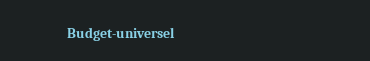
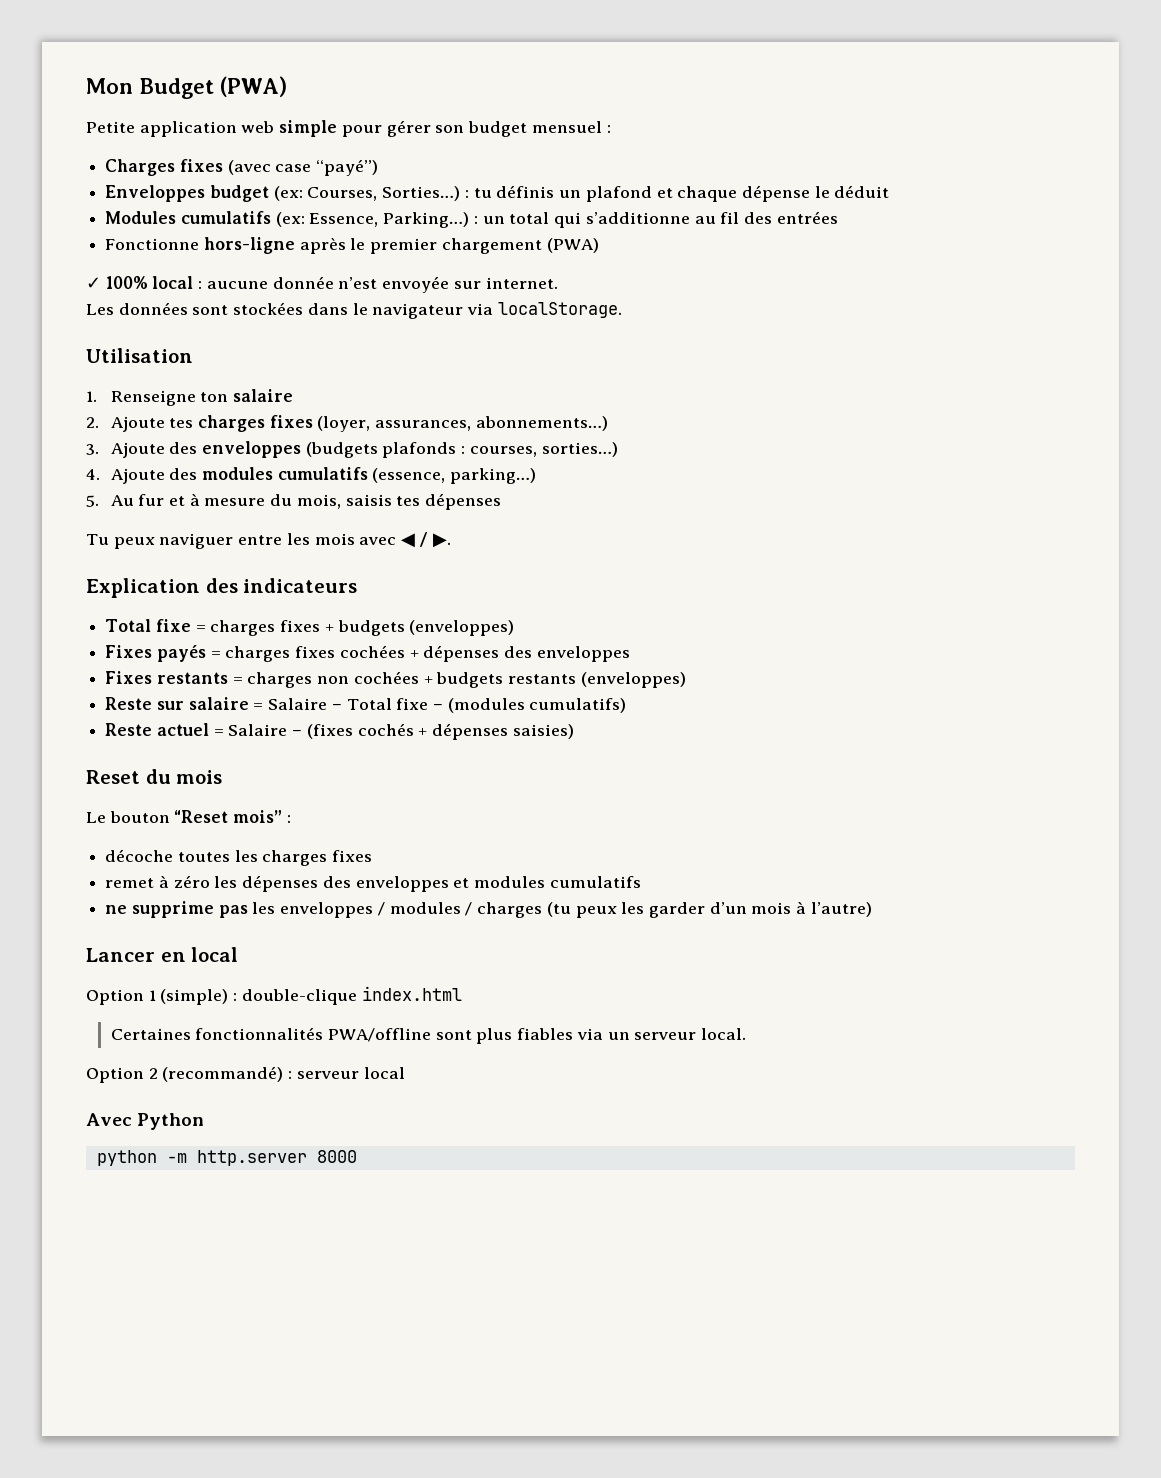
[67,27,175,41] Budget-universel -> [86,76,287,99] [86,120,611,137] [105,159,379,176] [105,185,890,202] [105,211,838,228] [105,237,599,254] [86,276,558,293] [86,302,622,319] [86,348,193,363] [86,389,294,406] [86,415,608,432] [86,441,618,458] [86,467,537,484] [86,493,502,510] [86,532,451,549] [86,578,358,598] [105,619,515,636] [105,644,630,662] [105,671,686,688] [105,697,627,713] [105,723,574,740] [86,769,223,784] [86,810,291,823] [105,849,373,866] [105,875,641,892] [105,901,872,918] [86,947,239,962] [86,986,462,1005] [110,1027,747,1044] [86,1066,405,1083] [86,1113,205,1130] [96,1150,357,1166] Mon Budget (PWA) // Petite application web simple pour gérer son budget mensuel : // Charges fixes (avec case “payé”) // Enveloppes budget (ex: Courses, Sorties…) : tu définis un plafond et chaque dépense le déduit // Modules cumulatifs (ex: Essence, Parking…) : un total qui s’additionne au fil des entrées // Fonctionne hors-ligne après le premier chargement (PWA) // ✓ 100% local : aucune donnée n’est envoyée sur internet. // Les données sont stockées dans le navigateur via localStorage. // Utilisation // 1. Renseigne ton salaire // 2. Ajoute tes charges fixes (loyer, assurances, abonnements…) // 3. Ajoute des enveloppes (budgets plafonds : courses, sorties…) // 4. Ajoute des modules cumulatifs (essence, parking…) // 5. Au fur et à mesure du mois, saisis tes dépenses // Tu peux naviguer entre les mois avec ◀ / ▶. // Explication des indicateurs // Total fixe = charges fixes + budgets (enveloppes) // Fixes payés = charges fixes cochées + dépenses des enveloppes // Fixes restants = charges non cochées + budgets restants (enveloppes) // Reste sur salaire = Salaire − Total fixe − (modules cumulatifs) // Reste actuel = Salaire − (fixes cochés + dépenses saisies) // Reset du mois // Le bouton “Reset mois” : // décoche toutes les charges fixes // remet à zéro les dépenses des enveloppes et modules cumulatifs // ne supprime pas les enveloppes / modules / charges (tu peux les garder d’un mois à l’autre) // Lancer en local // Option 1 (simple) : double-clique index.html // Certaines fonctionnalités PWA/offline sont plus fiables via un serveur local. // Option 2 (recommandé) : serveur local // Avec Python // python -m http.server 8000

